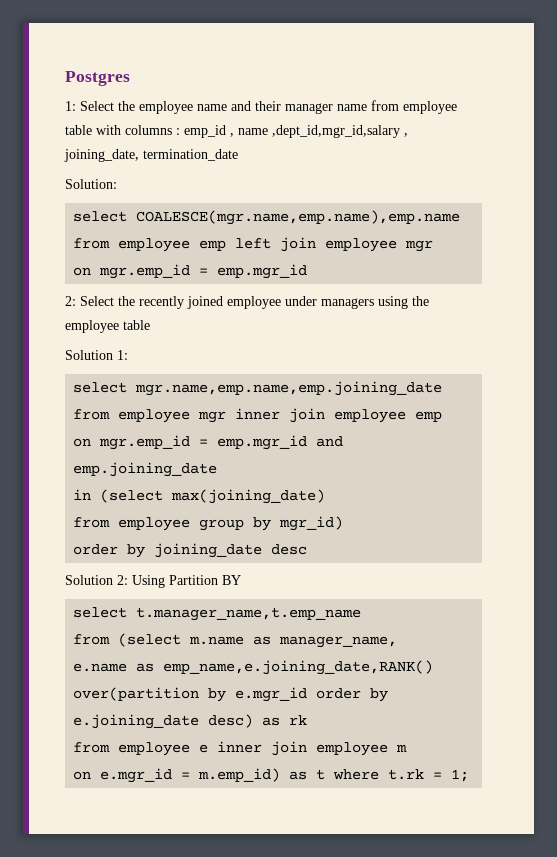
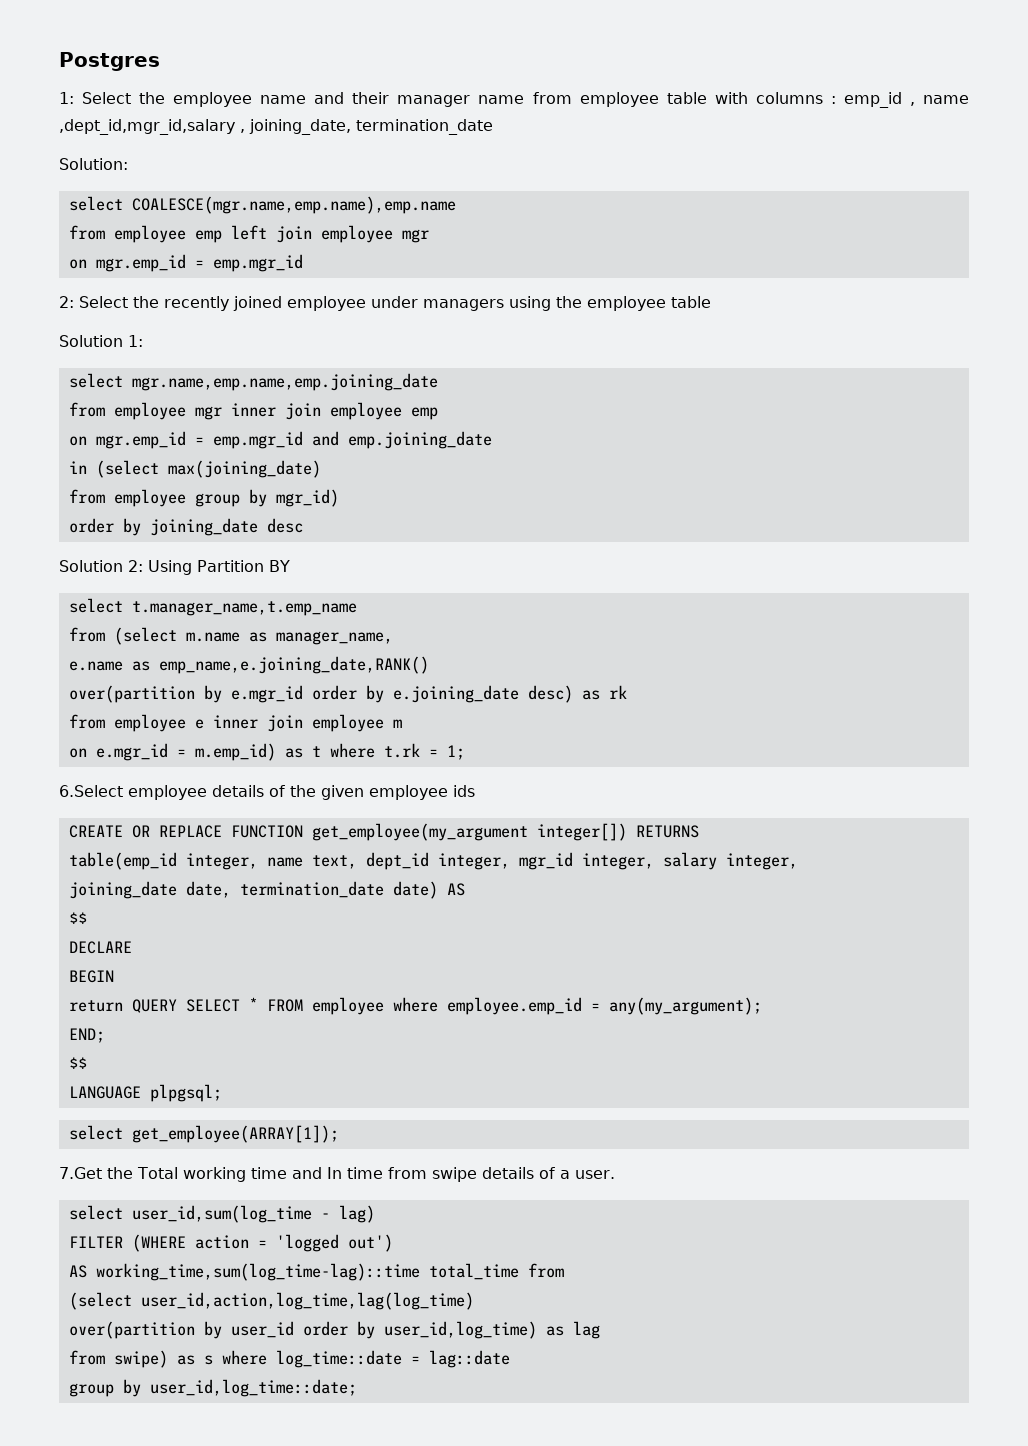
(470, 775) none -> [59,785,475,800] [68,823,699,841] [68,852,798,870] [68,881,465,899] [68,912,87,924] [68,941,132,954] [68,970,114,983] [68,997,762,1015] [68,1028,105,1043] [68,1057,87,1069] [68,1084,222,1102] [68,1125,339,1143] [59,1167,615,1182] [68,1205,375,1223] [68,1234,393,1252] [68,1263,564,1281] [68,1292,474,1310] [68,1321,600,1339] [68,1350,510,1368] [68,1379,357,1397] // 6.Select employee details of the given employee ids // CREATE OR REPLACE FUNCTION get_employee(my_argument integer[]) RETURNS // table(emp_id integer, name text, dept_id integer, mgr_id integer, salary integer, // joining_date date, termination_date date) AS // $$ // DECLARE // BEGIN // return QUERY SELECT * FROM employee where employee.emp_id = any(my_argument); // END; // $$ // LANGUAGE plpgsql; // select get_employee(ARRAY[1]); // 7.Get the Total working time and In time from swipe details of a user. // select user_id,sum(log_time - lag) // FILTER (WHERE action = 'logged out') // AS working_time,sum(log_time-lag)::time total_time from // (select user_id,action,log_time,lag(log_time) // over(partition by user_id order by user_id,log_time) as lag // from swipe) as s where log_time::date = lag::date // group by user_id,log_time::date;

